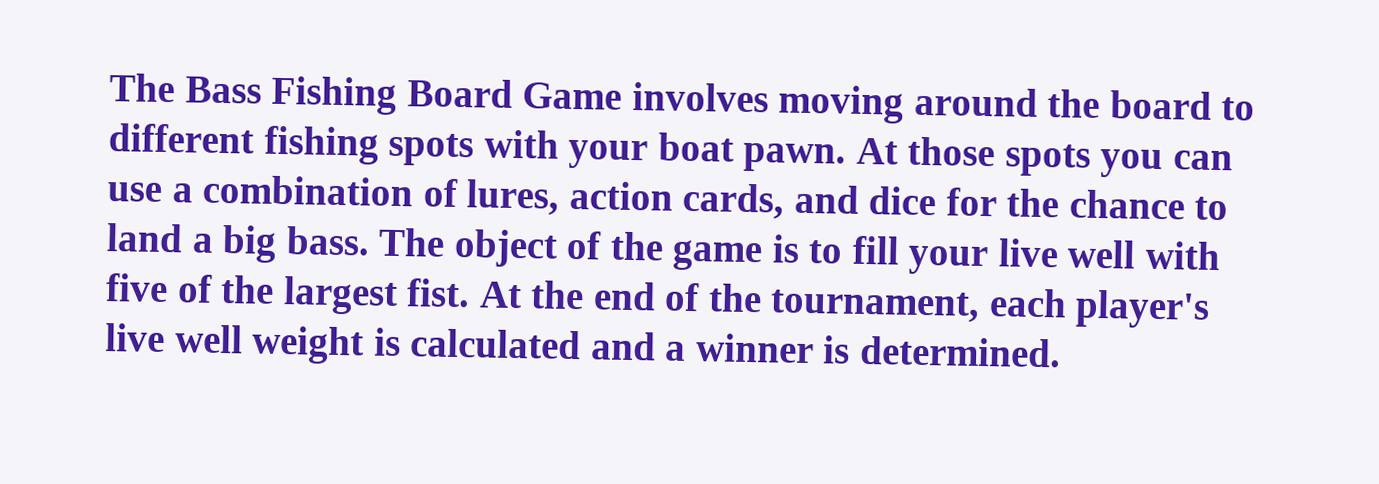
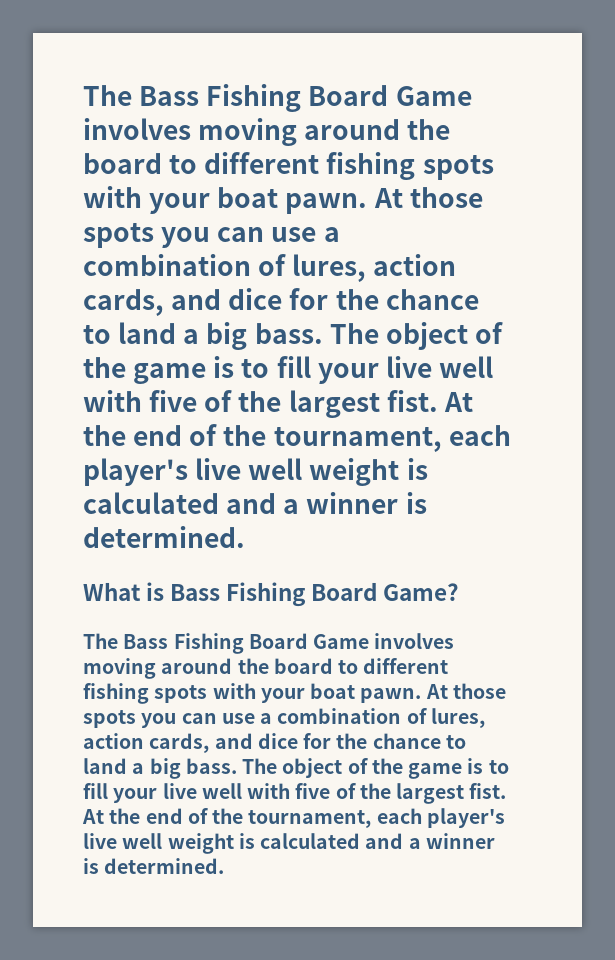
(1061, 351) none -> [83,582,460,607] [83,633,455,654] [83,658,449,679] [83,683,506,704] [83,708,485,728] [83,733,466,753] [83,758,509,779] [83,783,507,804] [82,808,505,828] [83,833,495,854] [83,858,225,874] // What is Bass Fishing Board Game? // The Bass Fishing Board Game involves moving around the board to different fishing spots with your boat pawn. At those spots you can use a combination of lures, action cards, and dice for the chance to land a big bass. The object of the game is to fill your live well with five of the largest fist. At the end of the tournament, each player's live well weight is calculated and a winner is determined.

